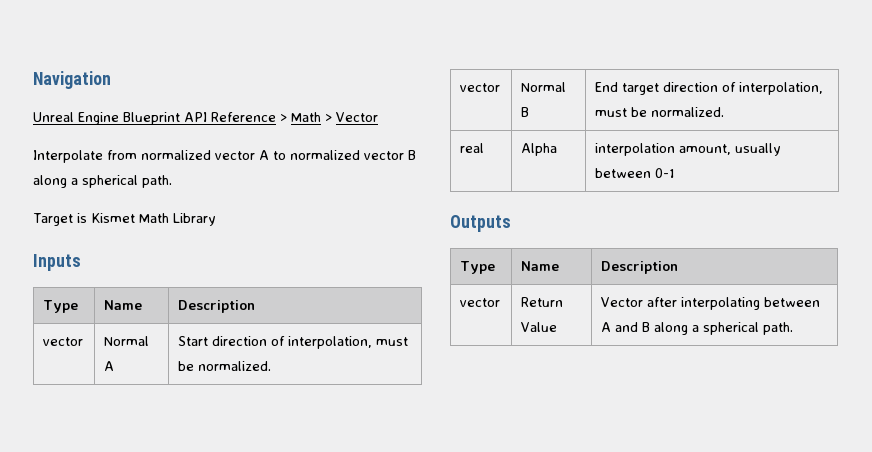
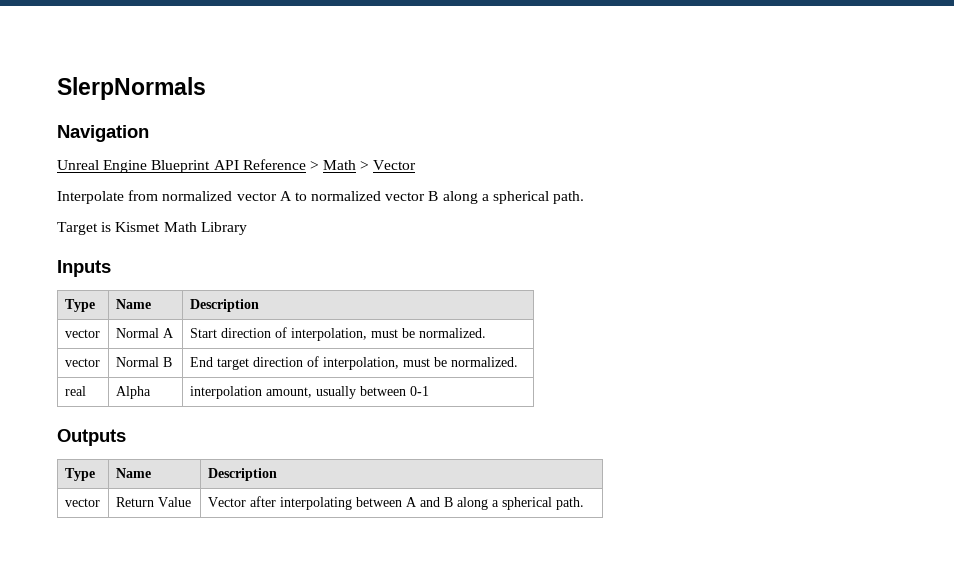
(33, 80) none -> [57,77,206,100] SlerpNormals //

